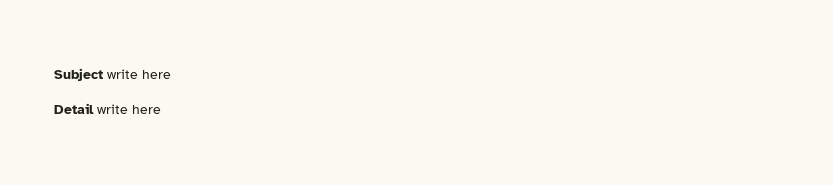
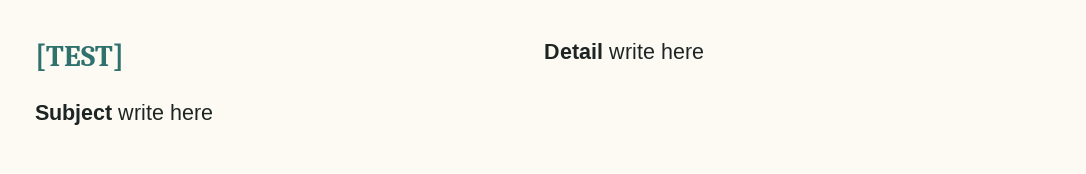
(54, 74) none -> [35,43,124,71] [TEST] //

